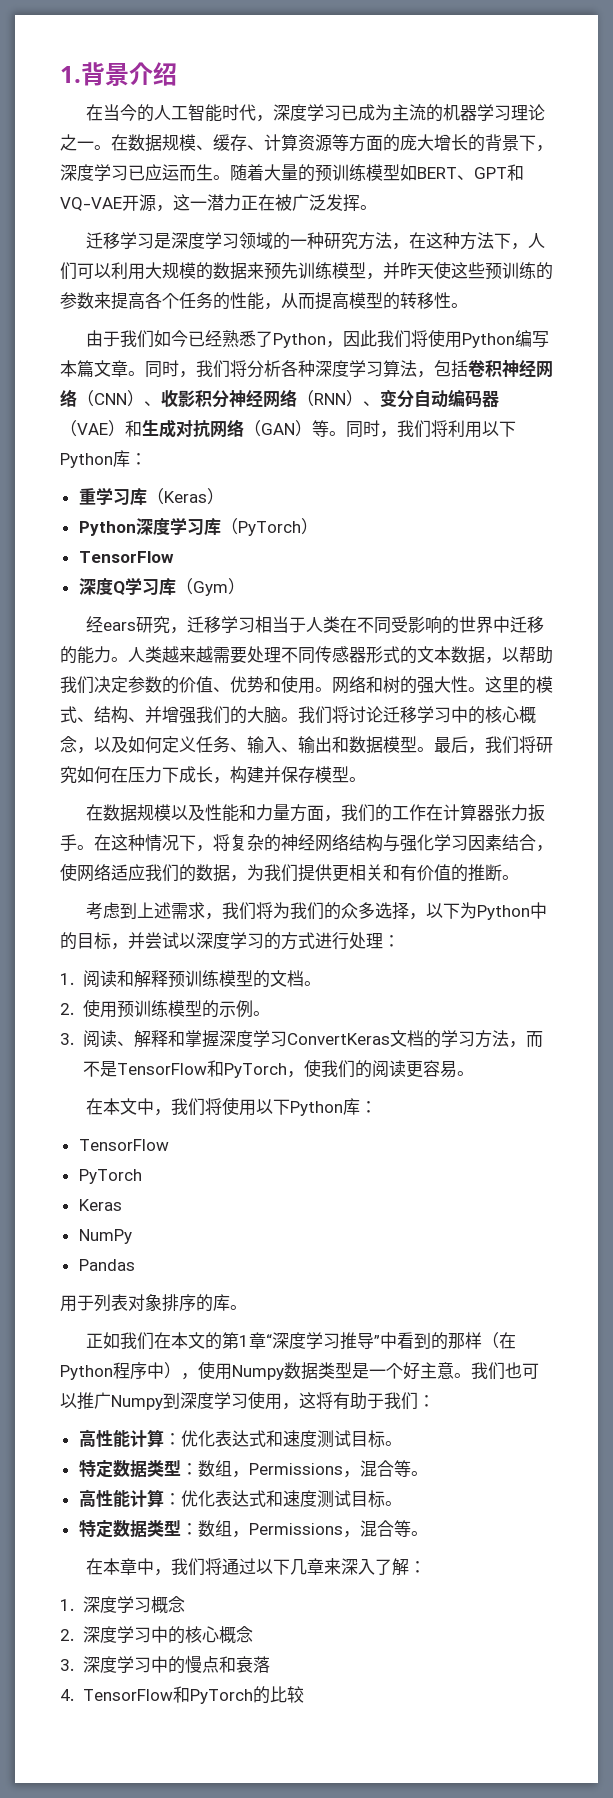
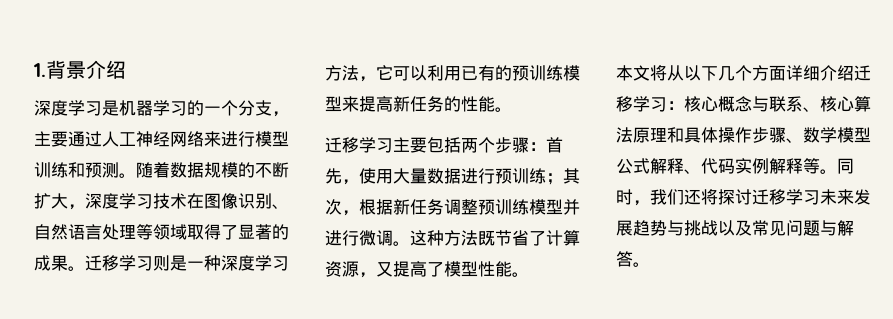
[86,104,546,122] [60,134,553,152] [60,164,524,182] [60,194,377,212] [86,232,546,250] [60,261,553,280] [60,292,468,310] [86,329,550,348] [60,360,553,378] [60,389,499,408] [60,419,516,438] [60,450,147,468] [78,487,224,506] [78,517,318,536] [78,551,174,563] [78,577,245,596] [86,616,545,634] [60,646,553,664] [60,675,553,694] [60,706,536,724] [60,736,553,754] [60,766,366,784] [86,804,546,822] [60,834,553,852] [60,863,519,882] [86,902,548,920] [60,932,400,950] [60,970,321,988] [60,999,270,1018] [60,1030,543,1048] [82,1059,474,1078] [86,1097,378,1116] [78,1139,169,1151] [78,1169,142,1184] [78,1199,122,1211] [78,1229,132,1244] [78,1259,135,1271] [60,1294,247,1312] [86,1332,517,1350] [60,1361,539,1380] [60,1391,435,1410] [78,1429,402,1448] [78,1460,428,1478] [78,1489,402,1508] [78,1520,428,1538] [86,1558,427,1576] [60,1596,185,1614] [60,1626,253,1644] [60,1655,270,1674] [60,1686,304,1704] 在当今的人工智能时代，深度学习已成为主流的机器学习理论之一。在数据规模、缓存、计算资源等方面的庞大增长的背景下，深度学习已应运而生。随着大量的预训练模型如BERT、GPT和VQ-VAE开源，这一潜力正在被广泛发挥。 // 迁移学习是深度学习领域的一种研究方法，在这种方法下，人们可以利用大规模的数据来预先训练模型，并昨天使这些预训练的参数来提高各个任务的性能，从而提高模型的转移性。 // 由于我们如今已经熟悉了Python，因此我们将使用Python编写本篇文章。同时，我们将分析各种深度学习算法，包括卷积神经网络（CNN）、收影积分神经网络（RNN）、变分自动编码器（VAE）和生成对抗网络（GAN）等。同时，我们将利用以下Python库： // 重学习库（Keras） // Python深度学习库（PyTorch） // TensorFlow // 深度Q学习库（Gym） // 经ears研究，迁移学习相当于人类在不同受影响的世界中迁移的能力。人类越来越需要处理不同传感器形式的文本数据，以帮助我们决定参数的价值、优势和使用。网络和树的强大性。这里的模式、结构、并增强我们的大脑。我们将讨论迁移学习中的核心概念，以及如何定义任务、输入、输出和数据模型。最后，我们将研究如何在压力下成长，构建并保存模型。 // 在数据规模以及性能和力量方面，我们的工作在计算器张力扳手。在这种情况下，将复杂的神经网络结构与强化学习因素结合，使网络适应我们的数据，为我们提供更相关和有价值的推断。 // 考虑到上述需求，我们将为我们的众多选择，以下为Python中的目标，并尝试以深度学习的方式进行处理： // 1.阅读和解释预训练模型的文档。 // 2.使用预训练模型的示例。 // 3.阅读、解释和掌握深度学习ConvertKeras文档的学习方法，而不是TensorFlow和PyTorch，使我们的阅读更容易。 // 在本文中，我们将使用以下Python库： // TensorFlow // PyTorch // Keras // NumPy // Pandas // 用于列表对象排序的库。 // 正如我们在本文的第1章“深度学习推导”中看到的那样（在Python程序中），使用Numpy数据类型是一个好主意。我们也可以推广Numpy到深度学习使用，这将有助于我们： // 高性能计算：优化表达式和速度测试目标。 // 特定数据类型：数组，Permissions，混合等。 // 高性能计算：优化表达式和速度测试目标。 // 特定数据类型：数组，Permissions，混合等。 // 在本章中，我们将通过以下几章来深入了解： // 1.深度学习概念 // 2.深度学习中的核心概念 // 3.深度学习中的慢点和衰落 // 4. TensorFlow和PyTorch的比较 -> [34,100,289,117] [34,131,289,147] [34,162,289,178] [34,193,289,210] [34,224,289,240] [34,255,289,271] [325,65,580,82] [325,96,512,112] [325,137,563,153] [325,168,580,185] [325,199,580,216] [325,230,580,246] [325,261,529,278] [616,65,871,81] [616,96,871,112] [616,127,871,143] [616,158,854,174] [616,189,871,206] [616,220,854,236] [616,251,650,267] 深度学习是机器学习的一个分支，主要通过人工神经网络来进行模型训练和预测。随着数据规模的不断扩大，深度学习技术在图像识别、自然语言处理等领域取得了显著的成果。迁移学习则是一种深度学习方法，它可以利用已有的预训练模型来提高新任务的性能。 // 迁移学习主要包括两个步骤：首先，使用大量数据进行预训练；其次，根据新任务调整预训练模型并进行微调。这种方法既节省了计算资源，又提高了模型性能。 // 本文将从以下几个方面详细介绍迁移学习：核心概念与联系、核心算法原理和具体操作步骤、数学模型公式解释、代码实例解释等。同时，我们还将探讨迁移学习未来发展趋势与挑战以及常见问题与解答。

